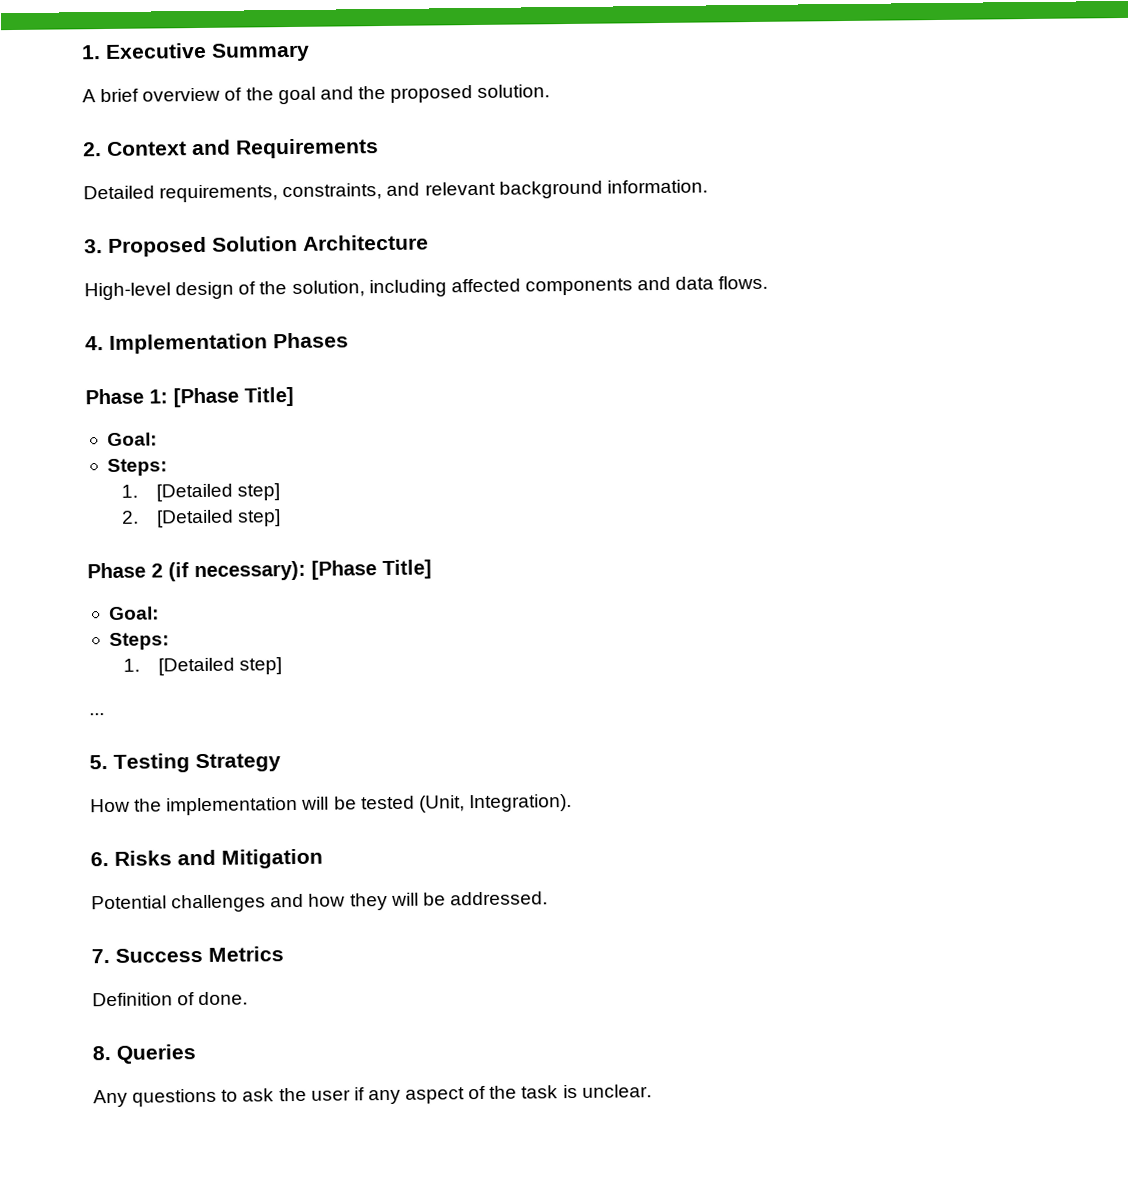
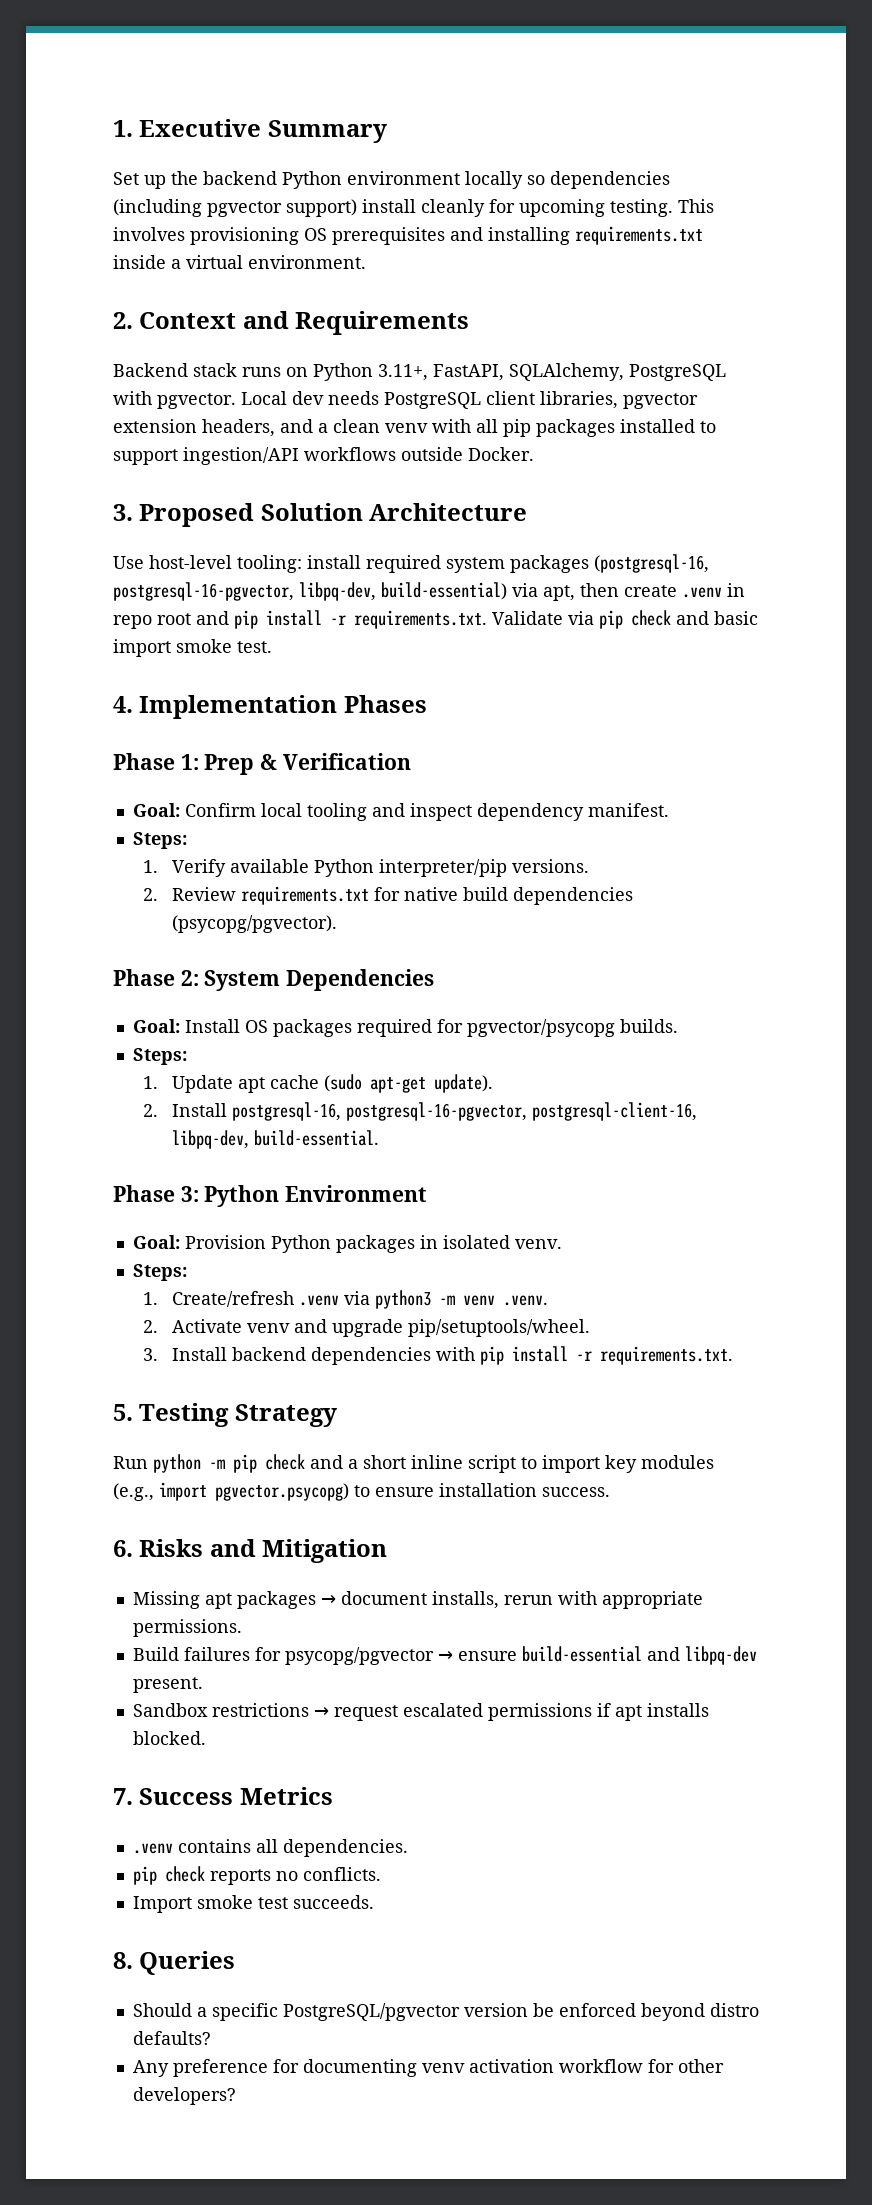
[82,84,551,105] [83,138,379,159] [83,179,708,203] [84,234,429,257] [84,275,769,301] A brief overview of the goal and the proposed solution. // 2. Context and Requirements // Detailed requirements, constraints, and relevant background information. // 3. Proposed Solution Architecture // High-level design of the solution, including affected components and data flows. -> [113,171,670,189] [113,199,714,217] [113,226,703,245] [113,255,366,269] [113,311,470,335] [113,363,726,381] [113,391,698,409] [113,419,716,437] [113,447,534,465] [113,503,528,527] [113,554,709,573] [113,582,745,601] [113,610,758,629] [113,639,272,657] Set up the backend Python environment locally so dependencies (including pgvector support) install cleanly for upcoming testing. This involves provisioning OS prerequisites and installing requirements.txt inside a virtual environment. // 2. Context and Requirements // Backend stack runs on Python 3.11+, FastAPI, SQLAlchemy, PostgreSQL with pgvector. Local dev needs PostgreSQL client libraries, pgvector extension headers, and a clean venv with all pip packages installed to support ingestion/API workflows outside Docker. // 3. Proposed Solution Architecture // Use host-level tooling: install required system packages (postgresql-16, postgresql-16-pgvector, libpq-dev, build-essential) via apt, then create .venv in repo root and pip install -r requirements.txt. Validate via pip check and basic import smoke test.
[173,386,294,408] [106,432,157,447] [106,458,167,477] [121,483,281,502] [122,509,282,528] [87,559,432,582] [108,606,159,621] [108,632,169,651] [123,657,283,676] [89,713,105,716] [89,753,281,773] [90,794,572,816] [90,848,323,869] [91,891,548,913] [91,946,284,964] [92,991,249,1007] [92,1044,196,1064] [93,1084,652,1108] [Phase Title] // Goal: // Steps: // 1. [Detailed step] // 2. [Detailed step] // Phase 2 (if necessary): [Phase Title] // Goal: // Steps: // 1. [Detailed step] // ... // 5. Testing Strategy // How the implementation will be tested (Unit, Integration). // 6. Risks and Mitigation // Potential challenges and how they will be addressed. // 7. Success Metrics // Definition of done. // 8. Queries // Any questions to ask the user if any aspect of the task is unclear. -> [204,753,411,775] [132,803,669,821] [132,832,187,849] [142,859,590,877] [142,886,634,905] [172,915,338,933] [113,969,435,991] [132,1019,678,1037] [132,1048,187,1065] [142,1074,494,1093] [142,1102,698,1121] [172,1130,380,1149] [113,1185,428,1207] [132,1235,562,1253] [132,1264,187,1281] [142,1290,549,1309] [142,1319,591,1337] [142,1346,734,1365] [113,1403,337,1427] [113,1454,714,1473] [113,1482,610,1501] [113,1539,388,1563] [132,1591,703,1609] [132,1619,242,1637] [132,1646,757,1665] [132,1677,203,1693] [132,1703,709,1721] [132,1731,206,1745] [113,1787,333,1805] [132,1839,408,1857] [132,1866,381,1885] [132,1895,374,1913] [113,1951,236,1975] [132,2003,759,2021] [132,2031,211,2045] [132,2059,724,2077] [132,2087,236,2105] Prep & Verification // Goal: Confirm local tooling and inspect dependency manifest. // Steps: // 1. Verify available Python interpreter/pip versions. // 2. Review requirements.txt for native build dependencies (psycopg/pgvector). // Phase 2: System Dependencies // Goal: Install OS packages required for pgvector/psycopg builds. // Steps: // 1. Update apt cache (sudo apt-get update). // 2. Install postgresql-16, postgresql-16-pgvector, postgresql-client-16, libpq-dev, build-essential. // Phase 3: Python Environment // Goal: Provision Python packages in isolated venv. // Steps: // 1. Create/refresh .venv via python3 -m venv .venv. // 2. Activate venv and upgrade pip/setuptools/wheel. // 3. Install backend dependencies with pip install -r requirements.txt. // 5. Testing Strategy // Run python -m pip check and a short inline script to import key modules (e.g., import pgvector.psycopg) to ensure installation success. // 6. Risks and Mitigation // Missing apt packages → document installs, rerun with appropriate permissions. // Build failures for psycopg/pgvector → ensure build-essential and libpq-dev present. // Sandbox restrictions → request escalated permissions if apt installs blocked. // 7. Success Metrics // .venv contains all dependencies. // pip check reports no conflicts. // Import smoke test succeeds. // 8. Queries // Should a specific PostgreSQL/pgvector version be enforced beyond distro defaults? // Any preference for documenting venv activation workflow for other developers?

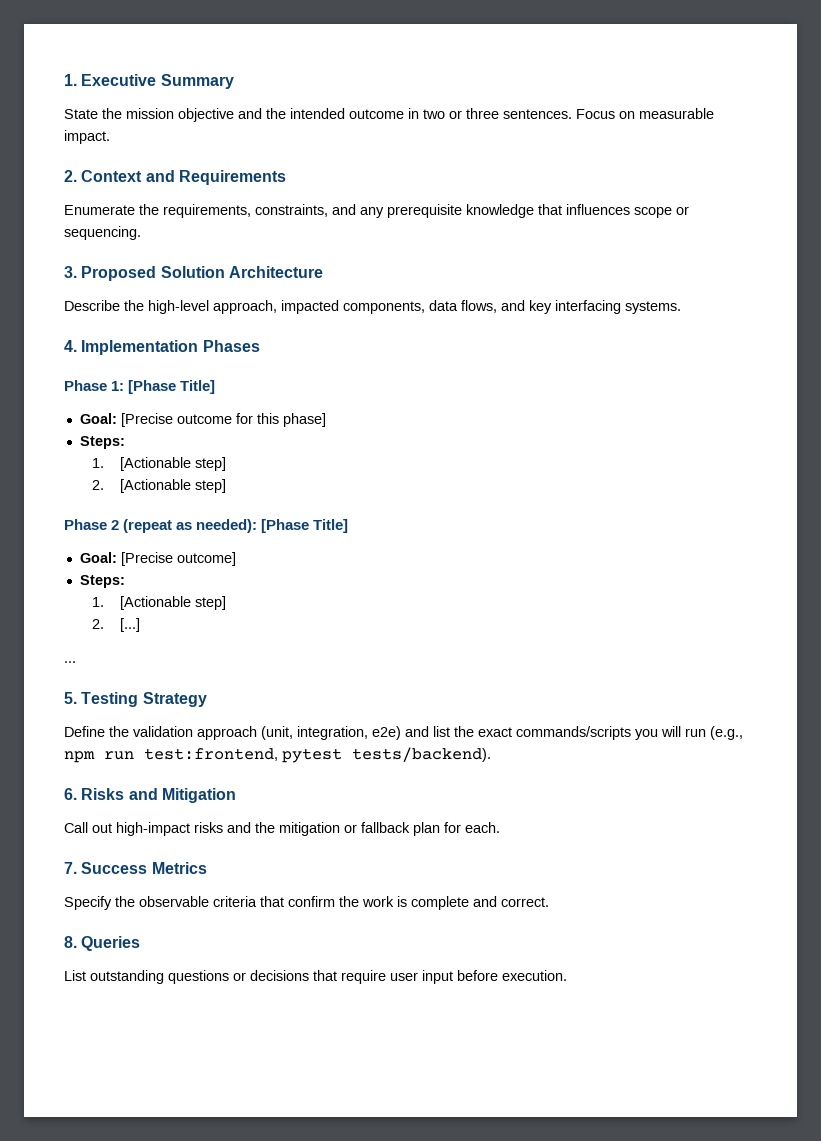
[113,171,670,189] [113,199,714,217] [113,226,703,245] [113,255,366,269] [113,311,470,335] [113,363,726,381] [113,391,698,409] [113,419,716,437] [113,447,534,465] [113,503,528,527] [113,554,709,573] [113,582,745,601] [113,610,758,629] [113,639,272,657] Set up the backend Python environment locally so dependencies (including pgvector support) install cleanly for upcoming testing. This involves provisioning OS prerequisites and installing requirements.txt inside a virtual environment. // 2. Context and Requirements // Backend stack runs on Python 3.11+, FastAPI, SQLAlchemy, PostgreSQL with pgvector. Local dev needs PostgreSQL client libraries, pgvector extension headers, and a clean venv with all pip packages installed to support ingestion/API workflows outside Docker. // 3. Proposed Solution Architecture // Use host-level tooling: install required system packages (postgresql-16, postgresql-16-pgvector, libpq-dev, build-essential) via apt, then create .venv in repo root and pip install -r requirements.txt. Validate via pip check and basic import smoke test. -> [64,108,714,122] [64,130,110,144] [64,170,286,185] [64,204,689,218] [64,226,141,240] [64,266,323,281] [64,300,681,314] State the mission objective and the intended outcome in two or three sentences. Focus on measurable impact. // 2. Context and Requirements // Enumerate the requirements, constraints, and any prerequisite knowledge that influences scope or sequencing. // 3. Proposed Solution Architecture // Describe the high-level approach, impacted components, data flows, and key interfacing systems.
[204,753,411,775] [132,803,669,821] [132,832,187,849] [142,859,590,877] [142,886,634,905] [172,915,338,933] [113,969,435,991] [132,1019,678,1037] [132,1048,187,1065] [142,1074,494,1093] [142,1102,698,1121] [172,1130,380,1149] [113,1185,428,1207] [132,1235,562,1253] [132,1264,187,1281] [142,1290,549,1309] [142,1319,591,1337] [142,1346,734,1365] [113,1403,337,1427] [113,1454,714,1473] [113,1482,610,1501] [113,1539,388,1563] [132,1591,703,1609] [132,1619,242,1637] [132,1646,757,1665] [132,1677,203,1693] [132,1703,709,1721] [132,1731,206,1745] [113,1787,333,1805] [132,1839,408,1857] [132,1866,381,1885] [132,1895,374,1913] [113,1951,236,1975] [132,2003,759,2021] [132,2031,211,2045] [132,2059,724,2077] [132,2087,236,2105] Prep & Verification // Goal: Confirm local tooling and inspect dependency manifest. // Steps: // 1. Verify available Python interpreter/pip versions. // 2. Review requirements.txt for native build dependencies (psycopg/pgvector). // Phase 2: System Dependencies // Goal: Install OS packages required for pgvector/psycopg builds. // Steps: // 1. Update apt cache (sudo apt-get update). // 2. Install postgresql-16, postgresql-16-pgvector, postgresql-client-16, libpq-dev, build-essential. // Phase 3: Python Environment // Goal: Provision Python packages in isolated venv. // Steps: // 1. Create/refresh .venv via python3 -m venv .venv. // 2. Activate venv and upgrade pip/setuptools/wheel. // 3. Install backend dependencies with pip install -r requirements.txt. // 5. Testing Strategy // Run python -m pip check and a short inline script to import key modules (e.g., import pgvector.psycopg) to ensure installation success. // 6. Risks and Mitigation // Missing apt packages → document installs, rerun with appropriate permissions. // Build failures for psycopg/pgvector → ensure build-essential and libpq-dev present. // Sandbox restrictions → request escalated permissions if apt installs blocked. // 7. Success Metrics // .venv contains all dependencies. // pip check reports no conflicts. // Import smoke test succeeds. // 8. Queries // Should a specific PostgreSQL/pgvector version be enforced beyond distro defaults? // Any preference for documenting venv activation workflow for other developers? -> [128,380,216,394] [79,413,326,427] [79,436,125,449] [91,457,226,471] [91,479,226,493] [64,519,349,533] [79,552,236,566] [79,575,125,588] [91,596,226,610] [91,618,140,632] [64,661,76,663] [64,692,207,707] [64,726,743,740] [64,747,491,763] [64,788,236,803] [64,822,500,836] [64,862,207,874] [64,896,549,910] [64,936,141,951] [64,970,567,984] [Phase Title] // Goal: [Precise outcome for this phase] // Steps: // 1. [Actionable step] // 2. [Actionable step] // Phase 2 (repeat as needed): [Phase Title] // Goal: [Precise outcome] // Steps: // 1. [Actionable step] // 2. [...] // ... // 5. Testing Strategy // Define the validation approach (unit, integration, e2e) and list the exact commands/scripts you will run (e.g., npm run test:frontend, pytest tests/backend). // 6. Risks and Mitigation // Call out high-impact risks and the mitigation or fallback plan for each. // 7. Success Metrics // Specify the observable criteria that confirm the work is complete and correct. // 8. Queries // List outstanding questions or decisions that require user input before execution.

